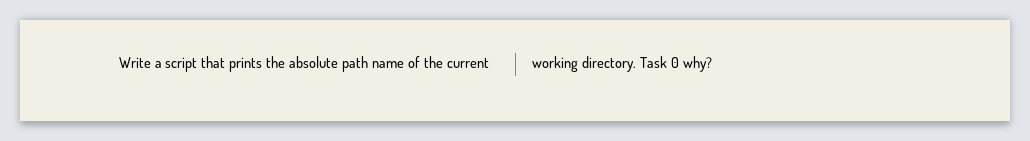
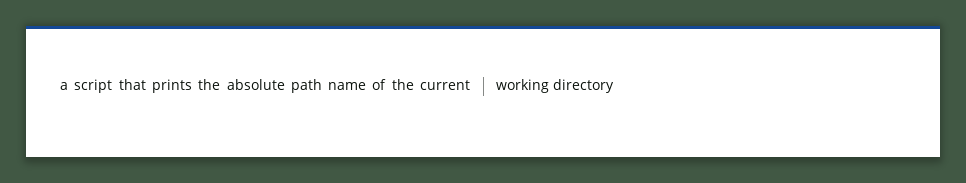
[118,57,151,68] Write -> (60, 86) none
[581,56,712,72] directory. Task 0 why? -> [553,79,614,93] directory

